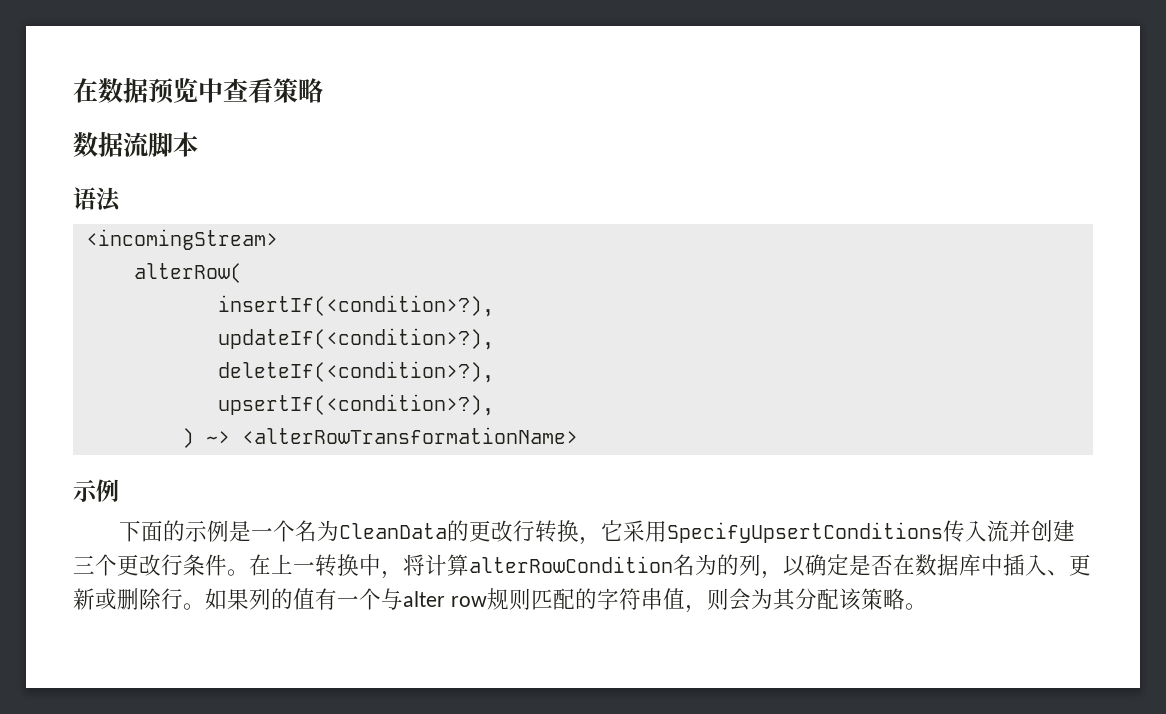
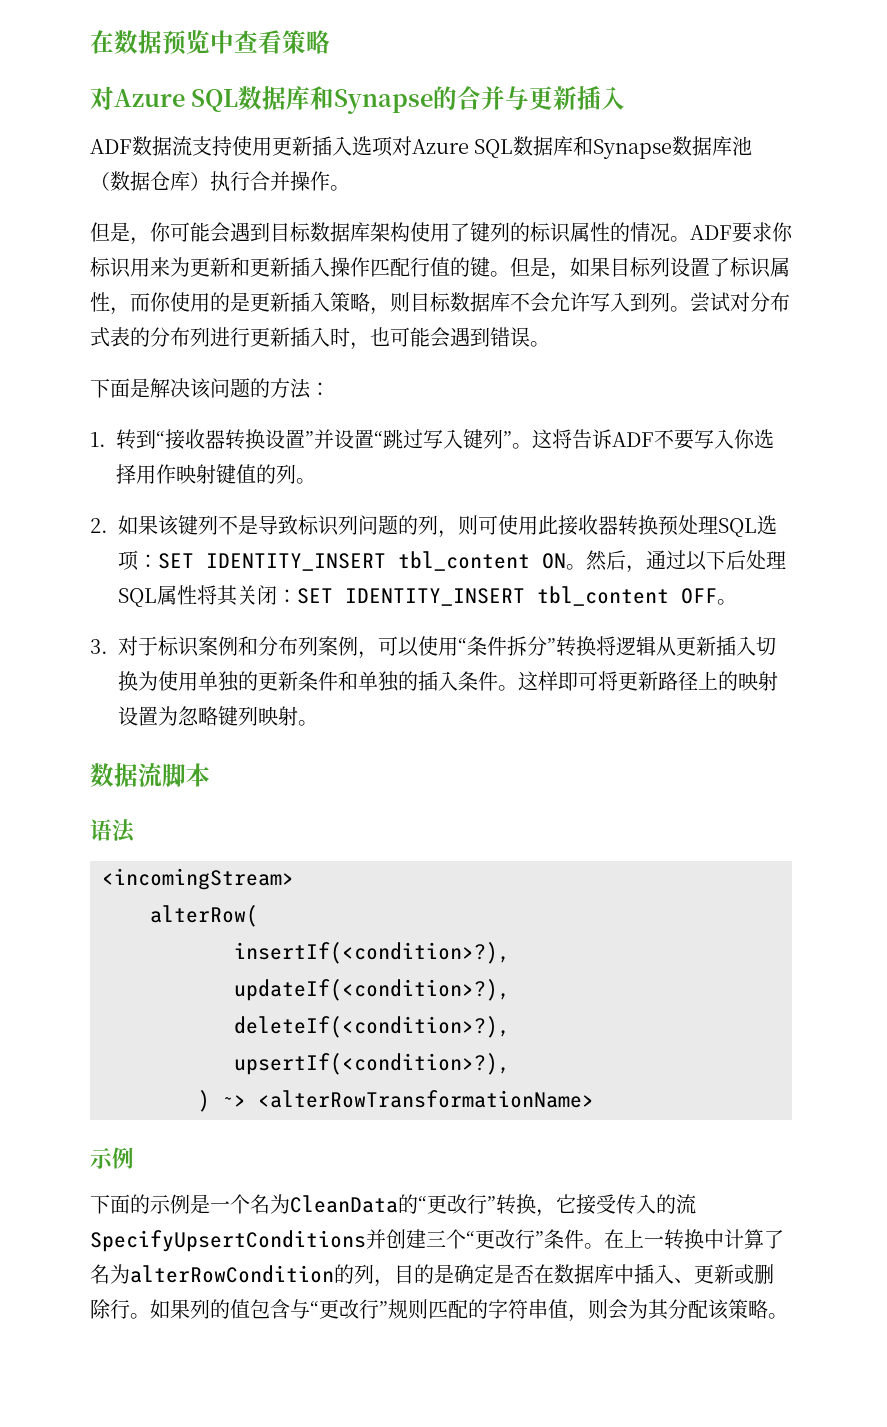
(323, 90) none -> [90,86,626,114] [90,136,753,159] [90,171,350,192] [90,222,793,245] [90,257,790,280] [90,292,790,315] [90,327,550,350] [90,378,330,399] [90,429,774,450] [116,464,316,484] [90,515,777,538] [118,550,786,573] [118,585,737,607] [90,636,776,659] [118,671,778,692] [118,706,318,726] // 对Azure SQL数据库和Synapse的合并与更新插入 // ADF数据流支持使用更新插入选项对Azure SQL数据库和Synapse数据库池（数据仓库）执行合并操作。 // 但是，你可能会遇到目标数据库架构使用了键列的标识属性的情况。ADF要求你标识用来为更新和更新插入操作匹配行值的键。但是，如果目标列设置了标识属性，而你使用的是更新插入策略，则目标数据库不会允许写入到列。尝试对分布式表的分布列进行更新插入时，也可能会遇到错误。 // 下面是解决该问题的方法： // 1.转到“接收器转换设置”并设置“跳过写入键列”。这将告诉ADF不要写入你选择用作映射键值的列。 // 2.如果该键列不是导致标识列问题的列，则可使用此接收器转换预处理SQL选项：SET IDENTITY_INSERT tbl_content ON。然后，通过以下后处理SQL属性将其关闭：SET IDENTITY_INSERT tbl_content OFF。 // 3.对于标识案例和分布列案例，可以使用“条件拆分”转换将逻辑从更新插入切换为使用单独的更新条件和单独的插入条件。这样即可将更新路径上的映射设置为忽略键列映射。
[468,520,1075,545] [73,554,183,576] 更改行转换，它采用SpecifyUpsertConditions传入流并创建三个更改行 -> [418,1194,696,1217] [90,1229,544,1252] “更改行”转换，它接受传入的流SpecifyUpsertConditions并创建三个“更改行”
[381,554,805,579] ，将计算alterRowCondition名为的列，以 -> [724,1229,784,1249] [90,1264,454,1287] 计算了名为alterRowCondition的列，目的是
[315,588,487,610] 有一个与alter row -> [250,1299,388,1319] 包含与“更改行”

